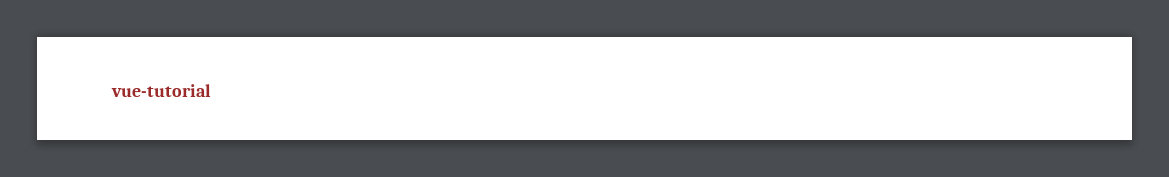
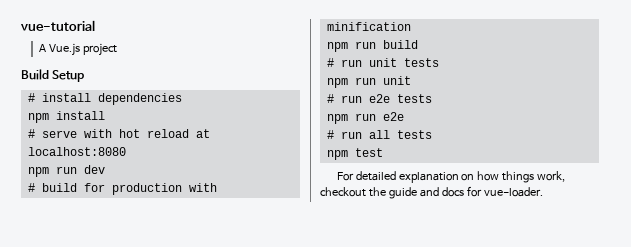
(211, 90) none -> [38,43,117,56] [21,69,85,82] [27,93,182,105] [27,111,105,123] [27,129,210,138] [27,147,126,156] [27,165,105,177] [27,183,217,195] [326,22,411,31] [326,40,418,52] [326,58,439,67] [326,76,411,88] [326,94,432,103] [326,112,404,124] [326,130,432,139] [326,148,383,160] [336,171,566,183] [320,186,543,199] // A Vue.js project // Build Setup // # install dependencies // npm install // # serve with hot reload at localhost:8080 // npm run dev // # build for production with minification // npm run build // # run unit tests // npm run unit // # run e2e tests // npm run e2e // # run all tests // npm test // For detailed explanation on how things work, checkout the guide and docs for vue-loader.

